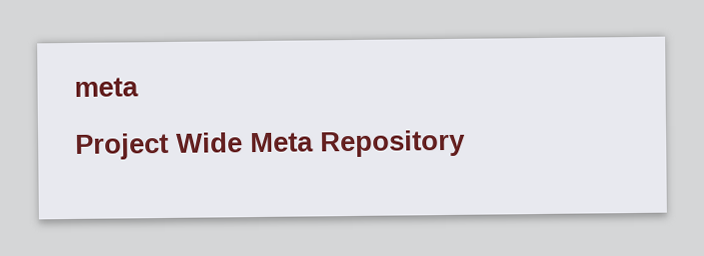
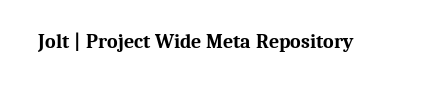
[74,77,139,97] meta // -> [37,32,81,52] Jolt |

